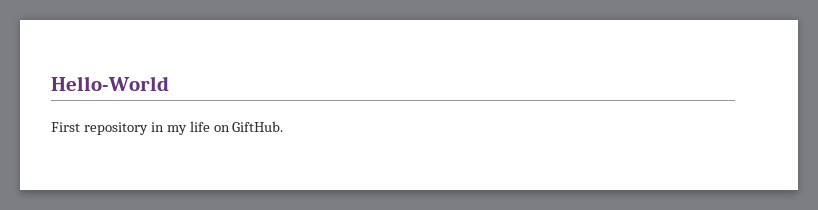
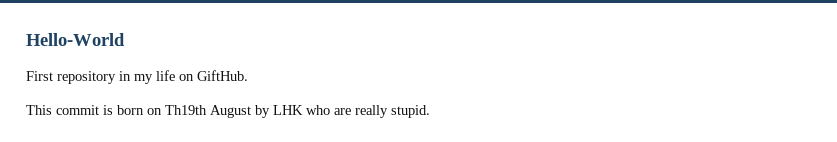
(284, 126) none -> [26,105,430,118] // This commit is born on Th19th August by LHK who are really stupid.

